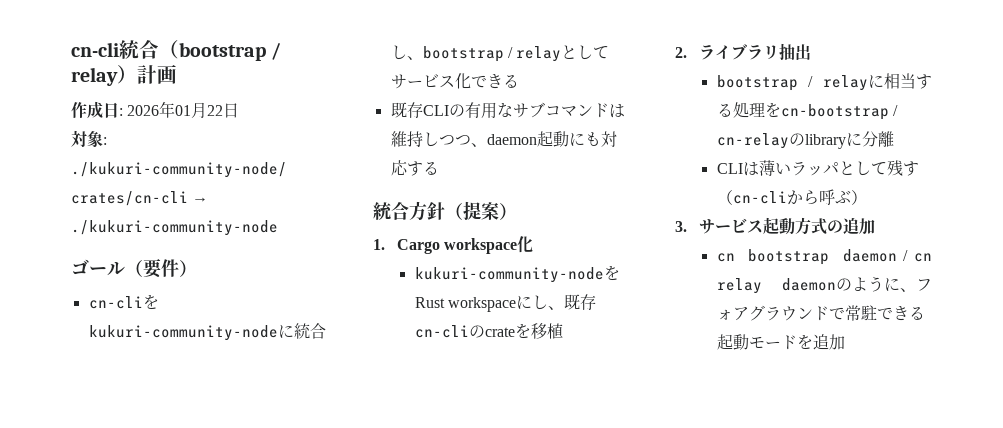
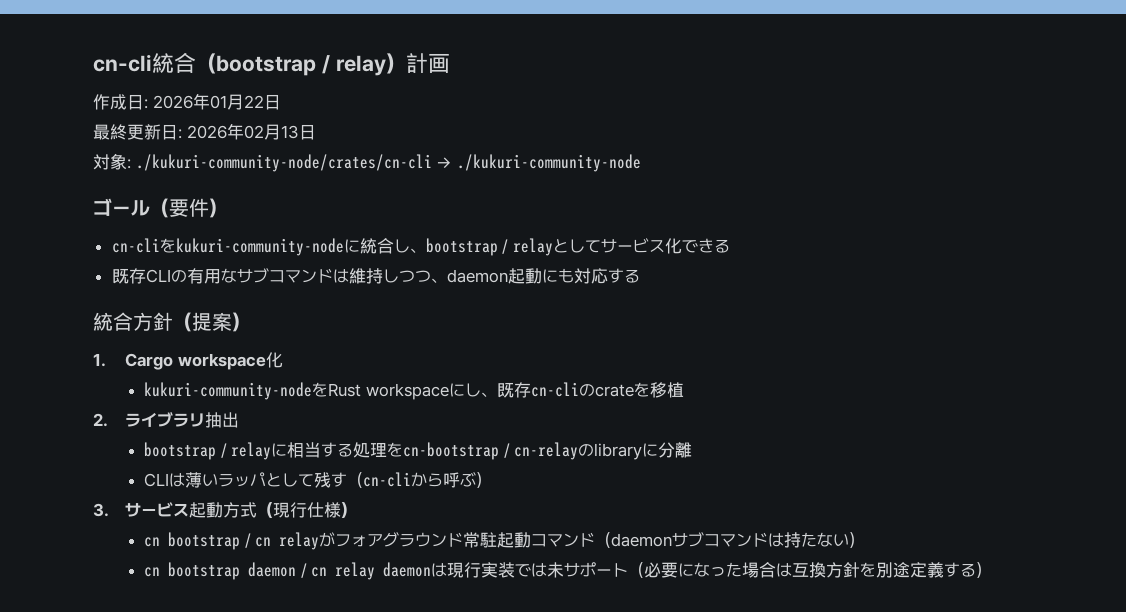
(240, 110) none -> [93,123,316,140] // 最終更新日: 2026年02月13日
[826,217,875,235] の追加 -> [257,502,358,518] [143,532,866,550] （現行仕様） // cn bootstrap / cn relayがフォアグラウンド常駐起動コマンド（daemonサブコマンドは持たない）
[836,276,932,292] [716,305,925,321] [716,334,845,350] のように、フォアグラウンドで常駐できる起動モードを追加 -> [431,562,993,578] は現行実装では未サポート（必要になった場合は互換方針を別途定義する）

